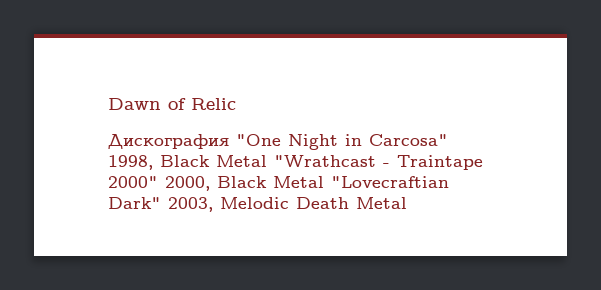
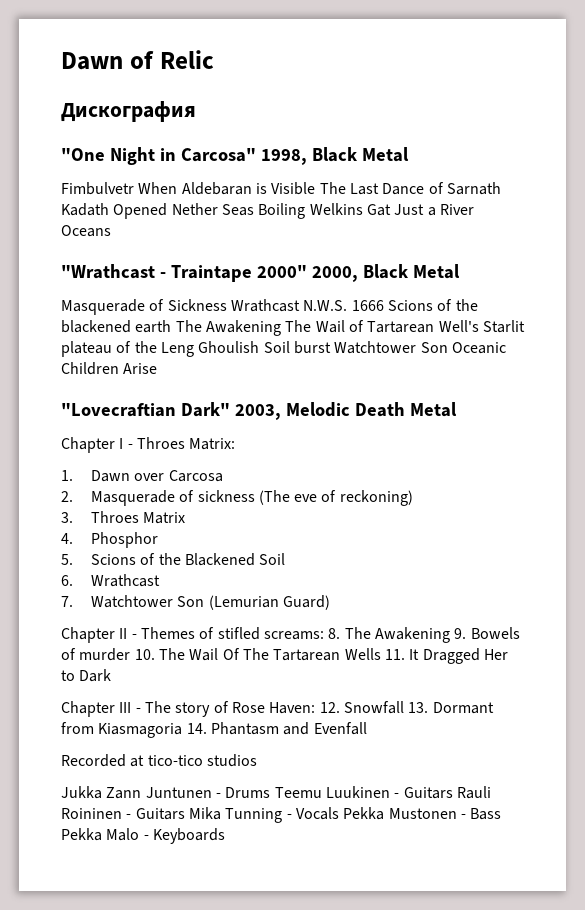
(229, 141) none -> (196, 111) //
(267, 161) none -> [61,182,501,195] [61,203,474,219] [61,225,111,237] // Fimbulvetr When Aldebaran is Visible The Last Dance of Sarnath Kadath Opened Nether Seas Boiling Welkins Gat Just a River Oceans //
(324, 182) none -> [61,299,478,315] [61,320,525,336] [61,341,506,357] [61,362,158,375] // Masquerade of Sickness Wrathcast N.W.S. 1666 Scions of the blackened earth The Awakening The Wail of Tartarean Well's Starlit plateau of the Leng Ghoulish Soil burst Watchtower Son Oceanic Children Arise //
(407, 203) none -> [61,437,236,453] [61,470,223,482] [61,490,413,506] [61,511,186,524] [61,532,158,548] [61,553,286,566] [61,574,160,587] [61,595,330,610] [61,627,520,643] [61,648,508,664] [61,669,112,682] [61,701,494,717] [61,722,367,738] [61,754,257,767] [61,786,491,799] [61,807,502,823] [61,828,225,844] // Chapter I - Throes Matrix: // 1. Dawn over Carcosa // 2. Masquerade of sickness (The eve of reckoning) // 3. Throes Matrix // 4. Phosphor // 5. Scions of the Blackened Soil // 6. Wrathcast // 7. Watchtower Son (Lemurian Guard) // Chapter II - Themes of stifled screams: 8. The Awakening 9. Bowels of murder 10. The Wail Of The Tartarean Wells 11. It Dragged Her to Dark // Chapter III - The story of Rose Haven: 12. Snowfall 13. Dormant from Kiasmagoria 14. Phantasm and Evenfall // Recorded at tico-tico studios // Jukka Zann Juntunen - Drums Teemu Luukinen - Guitars Rauli Roininen - Guitars Mika Tunning - Vocals Pekka Mustonen - Bass Pekka Malo - Keyboards

